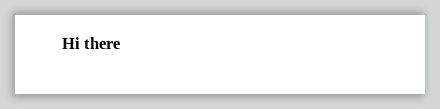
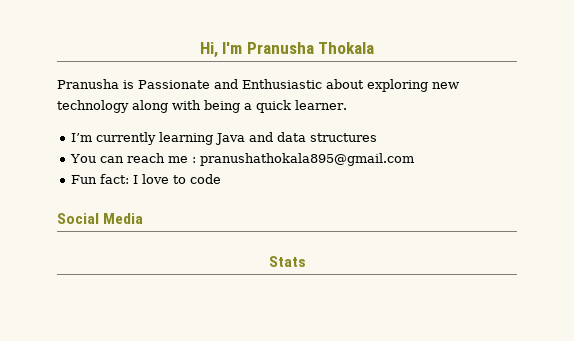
[62,37,121,49] Hi there -> [199,42,375,58] [57,79,459,92] [57,100,347,113] [71,132,378,145] [70,153,415,166] [71,174,222,184] [57,213,144,224] [268,256,306,267] Hi, I'm Pranusha Thokala // Pranusha is Passionate and Enthusiastic about exploring new technology along with being a quick learner. // I’m currently learning Java and data structures // You can reach me : pranushathokala895@gmail.com // Fun fact: I love to code // Social Media // Stats

